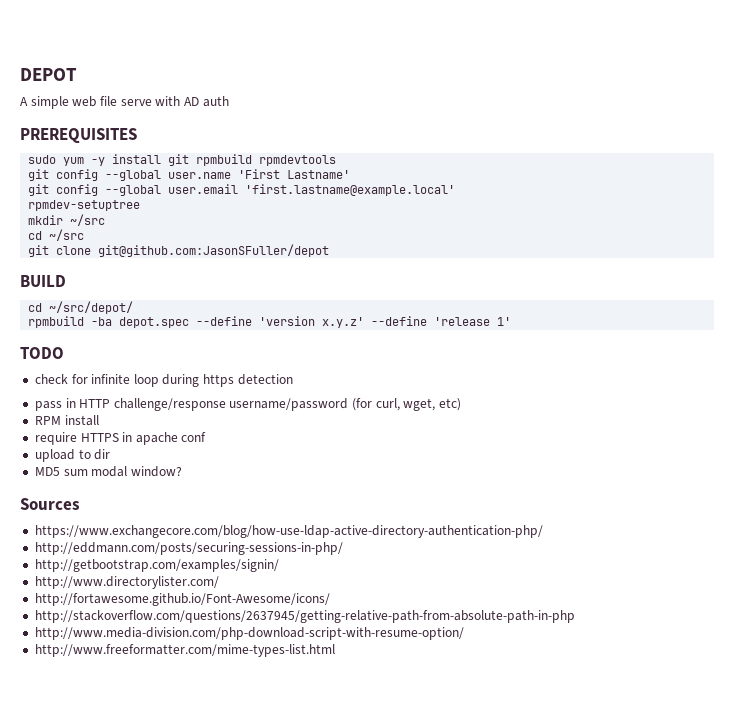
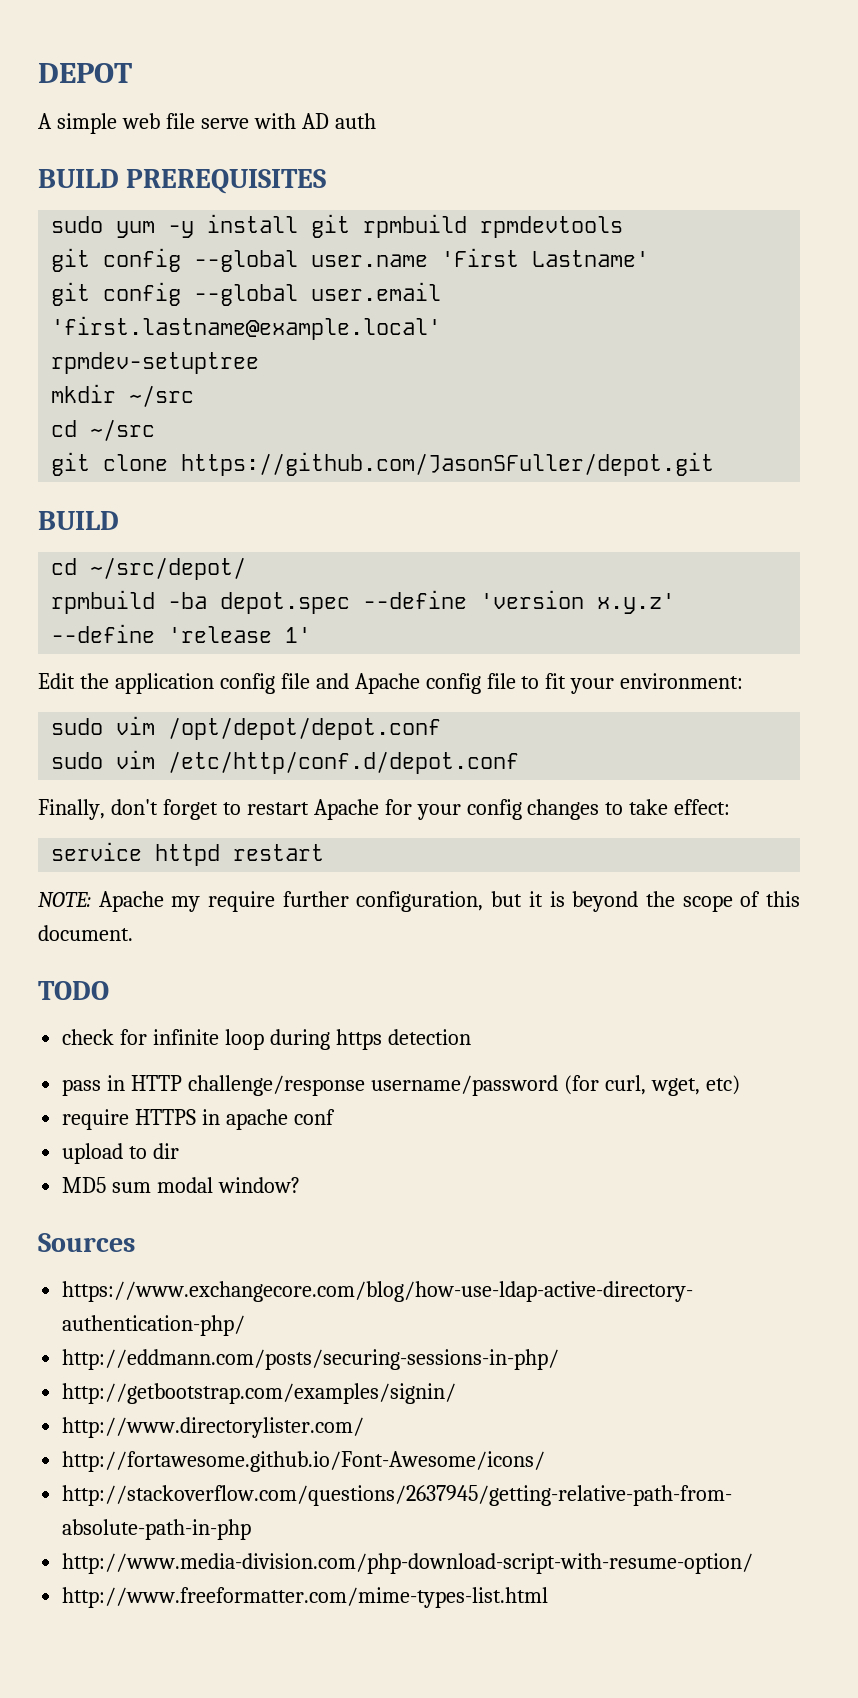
(229, 101) none -> [38,169,119,188] BUILD
[98,244,330,257] git@github.com:JasonSFuller/depot -> [181,452,715,476] https://github.com/JasonSFuller/depot.git
(512, 321) none -> [38,673,744,694] [51,716,442,740] [51,750,520,774] [38,799,731,820] [51,842,325,866] [38,891,801,912] [38,925,133,941] // Edit the application config file and Apache config file to fit your environment: // sudo vim /opt/depot/depot.conf // sudo vim /etc/http/conf.d/depot.conf // Finally, don't forget to restart Apache for your config changes to take effect: // service httpd restart // NOTE: Apache my require further configuration, but it is beyond the scope of this document.
[34,415,99,426] // RPM install -> (740, 1085) none

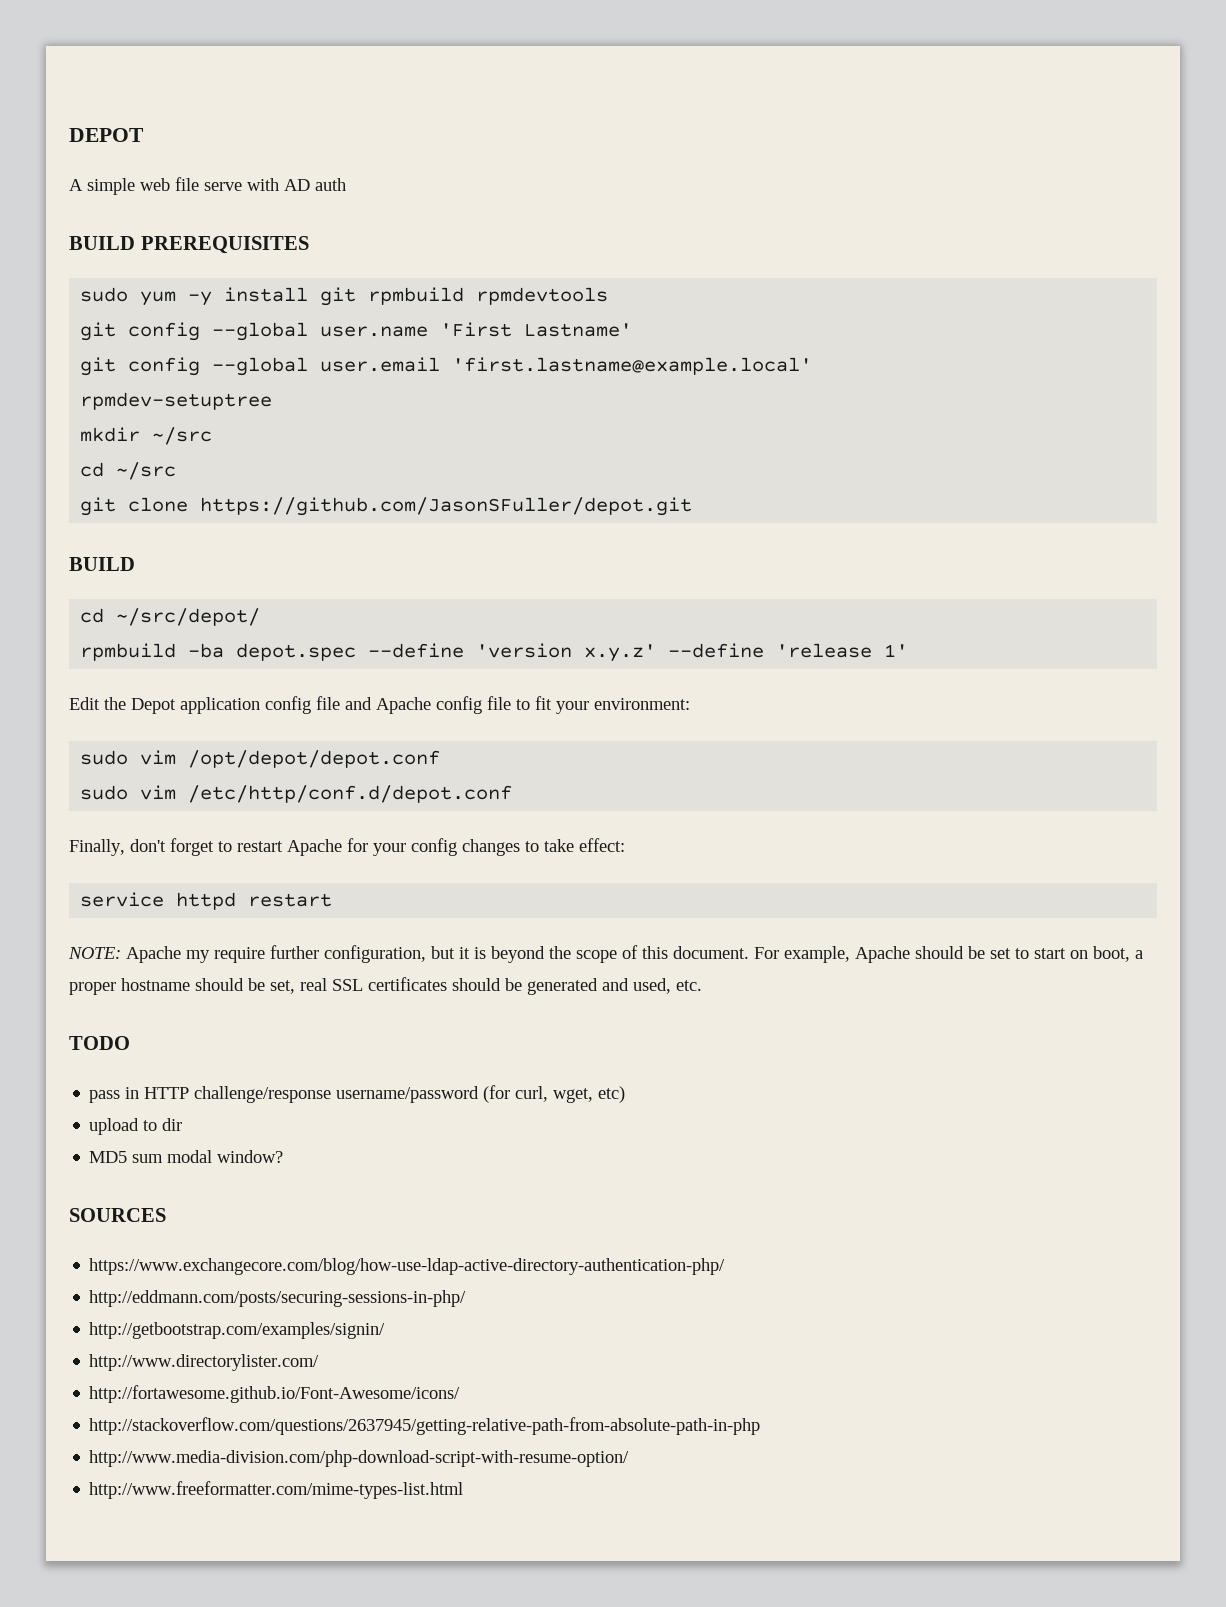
(109, 681) none -> [131,698,176,714] Depot
[38,981,109,1000] [62,1029,471,1050] // TODO // check for infinite loop during https detection -> [754,946,1143,963] [69,977,702,995] [69,1036,130,1050] For example, Apache should be set to start on boot, a proper hostname should be set, real SSL certificates should be generated and used, etc. // TODO
[62,1109,335,1130] // require HTTPS in apache conf -> (626, 1094) none
[38,1233,135,1252] Sources -> [69,1208,166,1222] SOURCES

